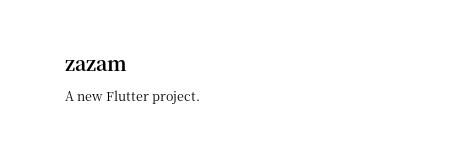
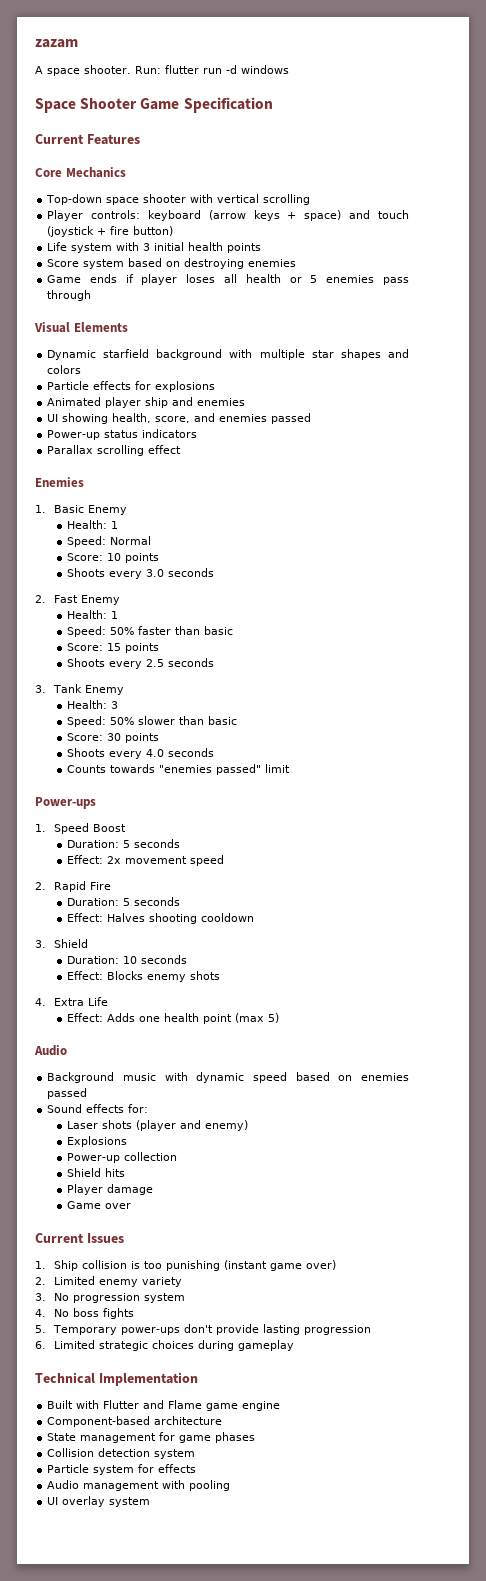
[77,90,201,105] new Flutter project. -> [47,65,289,76] [35,97,273,113] [35,134,140,145] [35,167,126,178] [46,194,311,205] [47,210,410,221] [47,226,174,237] [47,242,262,253] [47,258,297,269] [47,274,409,285] [47,290,92,301] [34,322,128,333] [47,349,409,360] [47,365,82,374] [47,381,216,392] [47,397,246,408] [47,413,312,424] [47,429,198,440] [47,445,182,456] [35,477,84,487] [35,505,128,515] [66,520,118,529] [66,536,151,547] [66,553,159,563] [66,568,214,579] [35,595,121,605] [66,610,118,619] [66,626,233,637] [66,643,159,653] [66,658,214,669] [35,684,125,695] [66,700,118,709] [66,716,237,727] [66,733,159,743] [66,748,214,759] [66,764,290,775] [35,797,96,809] [35,823,127,834] [66,839,180,848] [66,855,224,866] [35,881,112,892] [66,897,180,906] [66,913,254,924] [35,939,89,948] [66,955,187,964] [66,971,220,982] [35,997,109,1006] [66,1013,279,1024] [34,1045,67,1056] [47,1072,409,1083] [47,1088,88,1099] [47,1104,149,1113] [66,1120,248,1131] [66,1136,127,1147] [66,1152,177,1163] [66,1168,125,1177] [66,1184,153,1195] [66,1201,131,1209] [35,1233,124,1243] [35,1260,337,1271] [35,1276,183,1287] [35,1293,186,1303] [35,1308,135,1319] [35,1324,372,1335] [35,1340,295,1351] [35,1372,198,1386] [47,1400,281,1411] [47,1416,223,1427] [47,1432,256,1443] [47,1448,196,1459] [47,1464,197,1475] [47,1480,231,1491] [47,1496,151,1507] space shooter. Run: flutter run -d windows // Space Shooter Game Specification // Current Features // Core Mechanics // Top-down space shooter with vertical scrolling // Player controls: keyboard (arrow keys + space) and touch (joystick + fire button) // Life system with 3 initial health points // Score system based on destroying enemies // Game ends if player loses all health or 5 enemies pass through // Visual Elements // Dynamic starfield background with multiple star shapes and colors // Particle effects for explosions // Animated player ship and enemies // UI showing health, score, and enemies passed // Power-up status indicators // Parallax scrolling effect // Enemies // 1. Basic Enemy // Health: 1 // Speed: Normal // Score: 10 points // Shoots every 3.0 seconds // 2. Fast Enemy // Health: 1 // Speed: 50% faster than basic // Score: 15 points // Shoots every 2.5 seconds // 3. Tank Enemy // Health: 3 // Speed: 50% slower than basic // Score: 30 points // Shoots every 4.0 seconds // Counts towards "enemies passed" limit // Power-ups // 1. Speed Boost // Duration: 5 seconds // Effect: 2x movement speed // 2. Rapid Fire // Duration: 5 seconds // Effect: Halves shooting cooldown // 3. Shield // Duration: 10 seconds // Effect: Blocks enemy shots // 4. Extra Life // Effect: Adds one health point (max 5) // Audio // Background music with dynamic speed based on enemies passed // Sound effects for: // Laser shots (player and enemy) // Explosions // Power-up collection // Shield hits // Player damage // Game over // Current Issues // 1. Ship collision is too punishing (instant game over) // 2. Limited enemy variety // 3. No progression system // 4. No boss fights // 5. Temporary power-ups don't provide lasting progression // 6. Limited strategic choices during gameplay // Technical Implementation // Built with Flutter and Flame game engine // Component-based architecture // State management for game phases // Collision detection system // Particle system for effects // Audio management with pooling // UI overlay system

